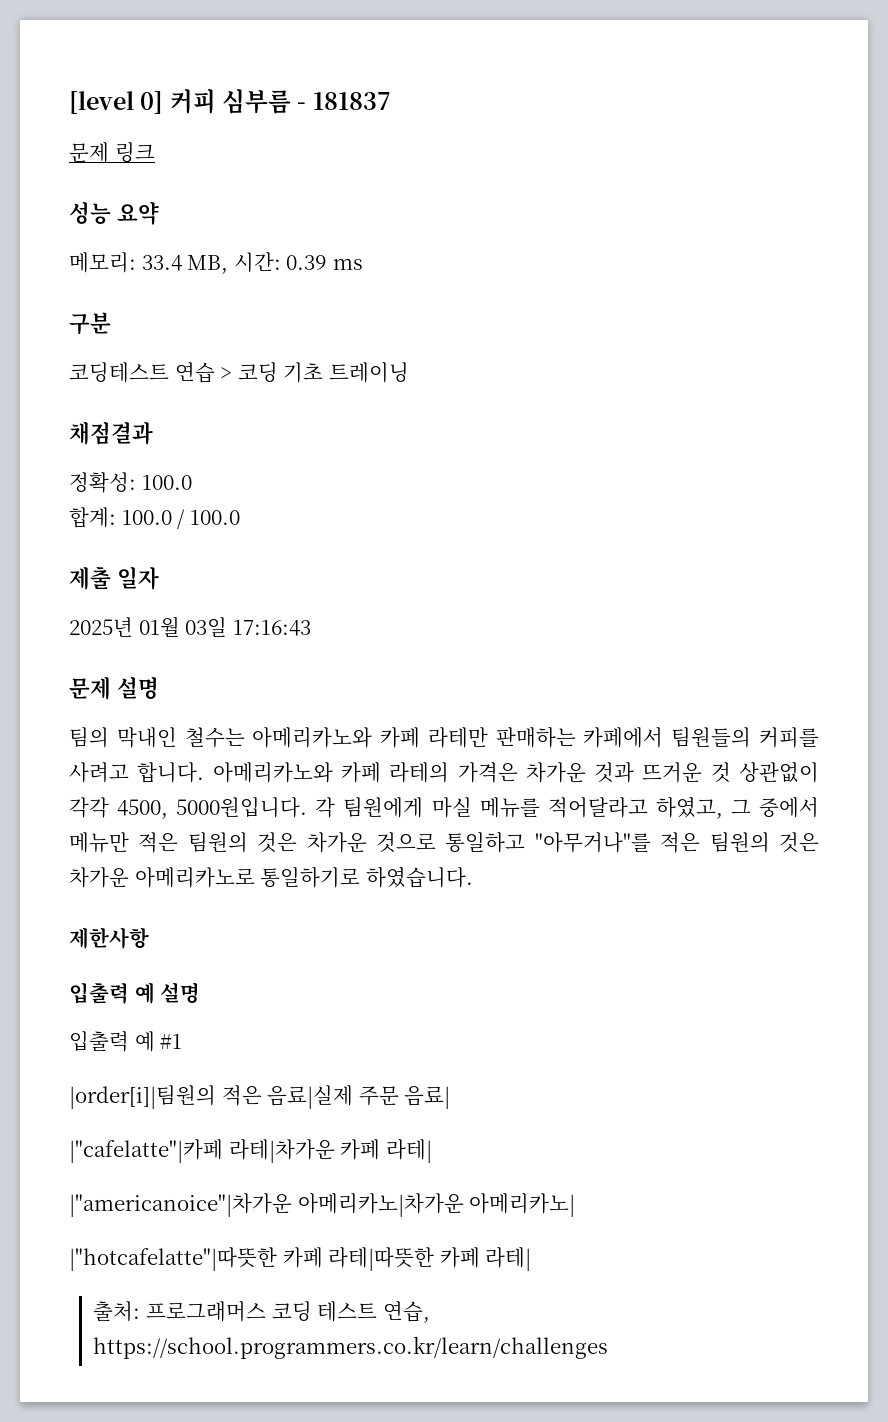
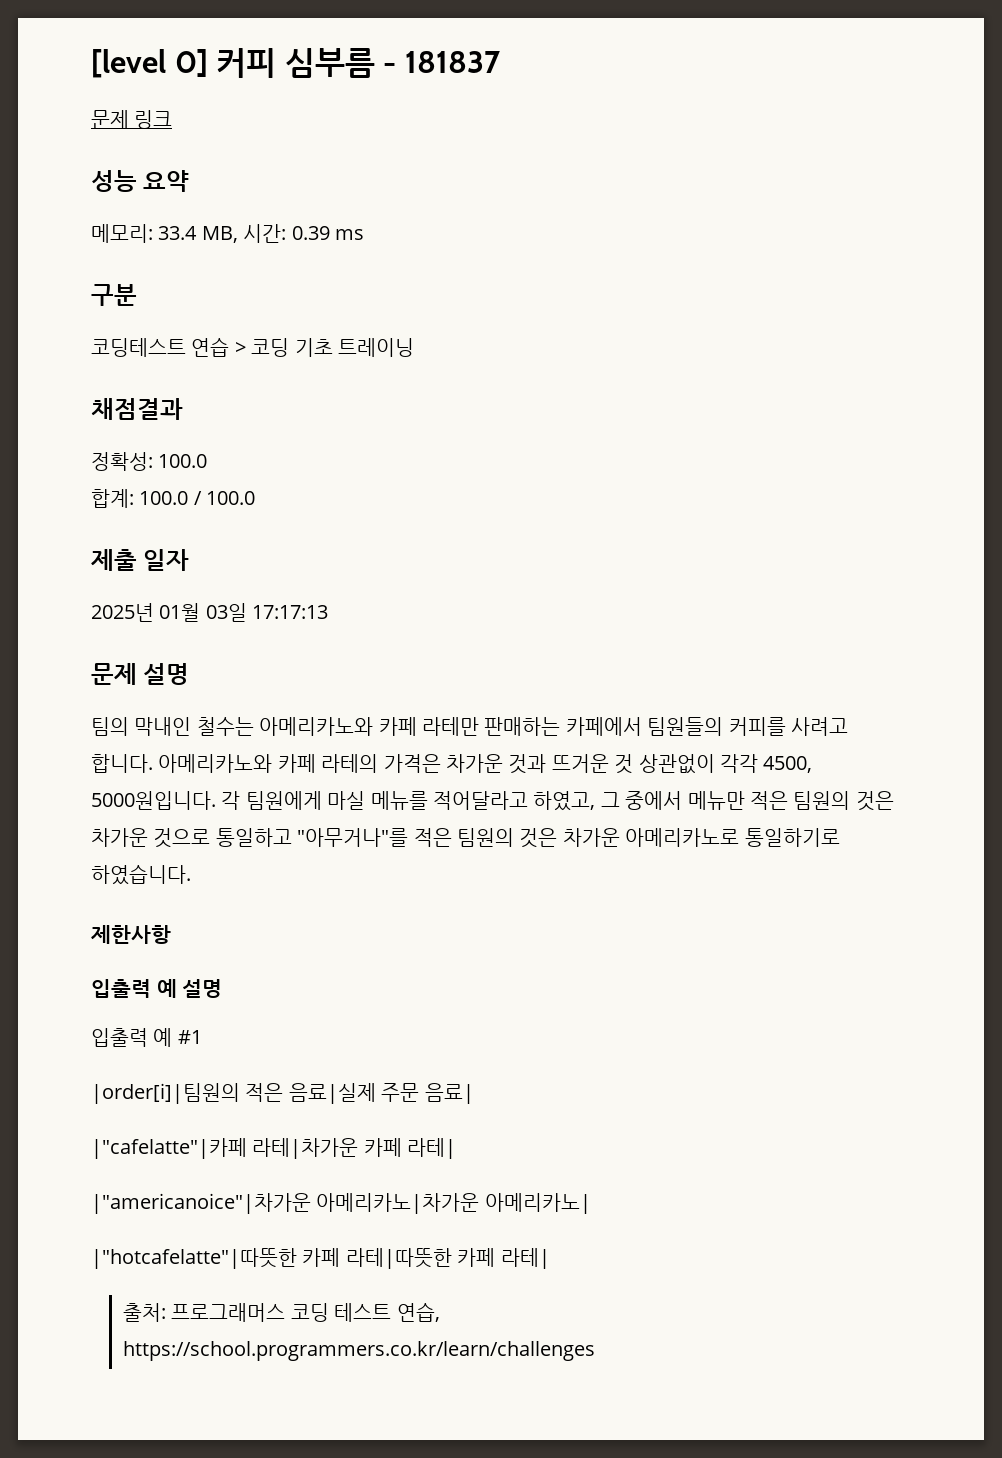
[232,620,311,636] 17:16:43 -> [252,605,329,619] 17:17:13

